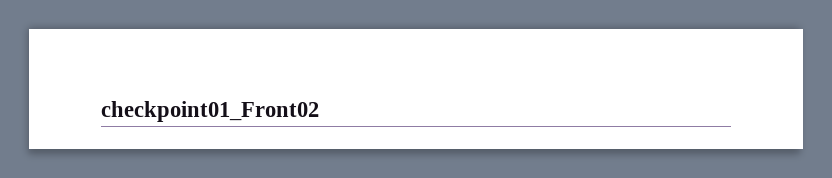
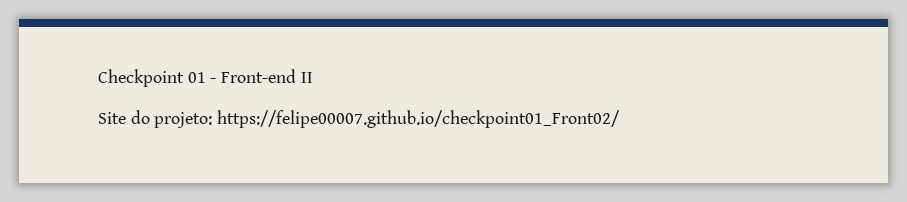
[101,101,319,122] checkpoint01_Front02 -> [98,69,313,87] [98,110,621,128] Checkpoint 01 - Front-end II // Site do projeto: https://felipe00007.github.io/checkpoint01_Front02/

